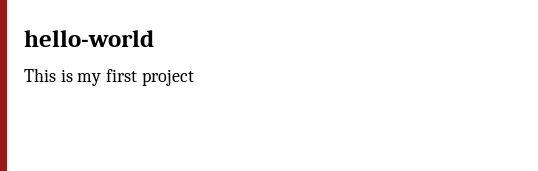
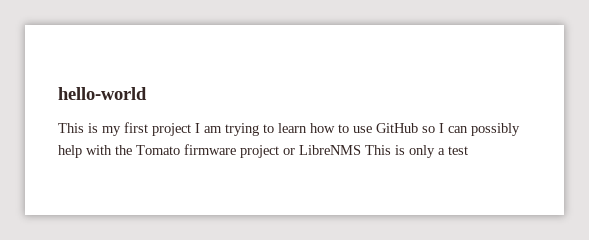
(194, 77) none -> [195,123,520,136] [58,144,468,158] I am trying to learn how to use GitHub so I can possibly help with the Tomato firmware project or LibreNMS This is only a test

